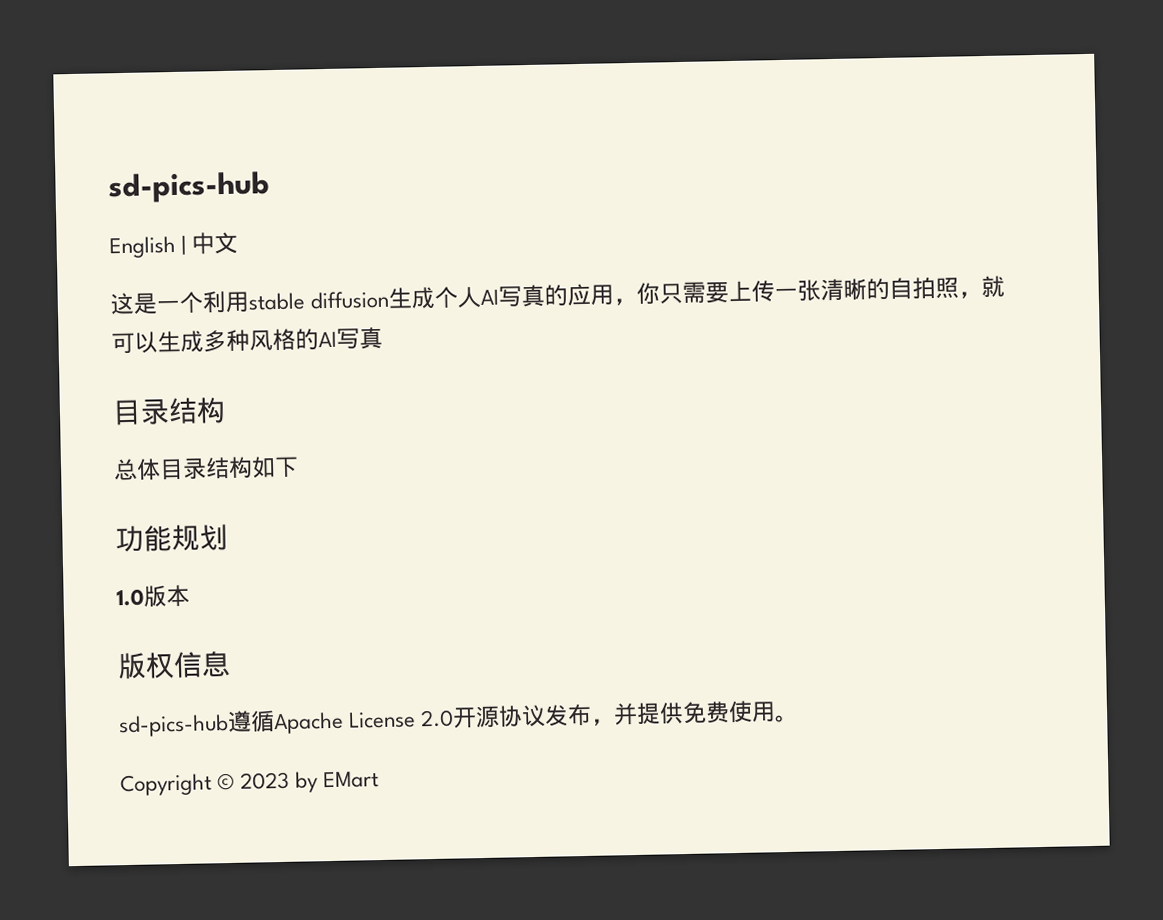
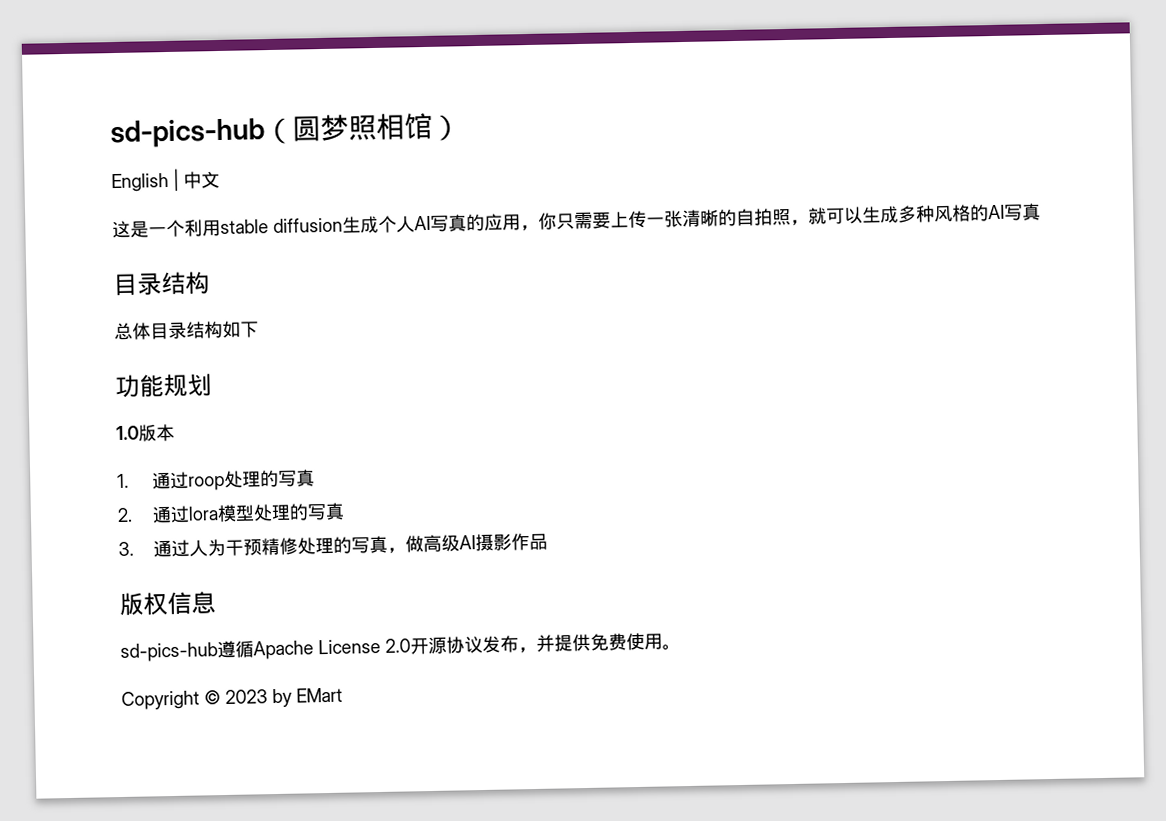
[108,171,270,204] sd-pics-hub -> [110,112,461,149] sd-pics-hub（圆梦照相馆）
(190, 596) none -> [117,469,316,491] [117,502,346,524] [118,533,549,558] // 1.通过roop处理的写真 // 2.通过lora模型处理的写真 // 3.通过人为干预精修处理的写真，做高级AI摄影作品

